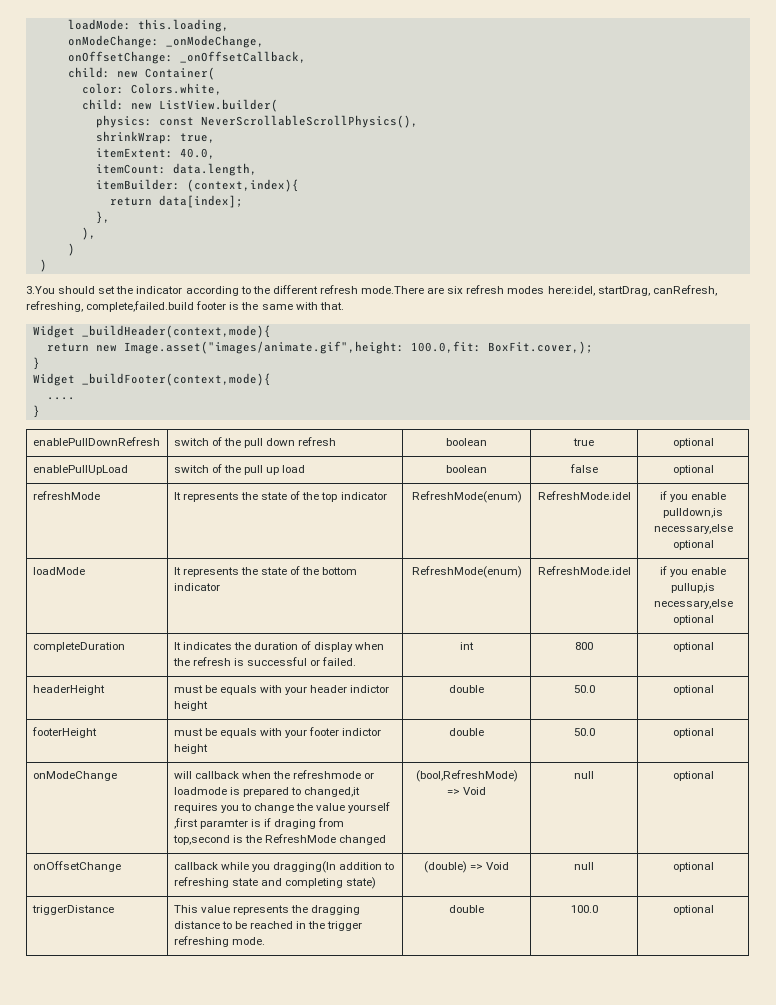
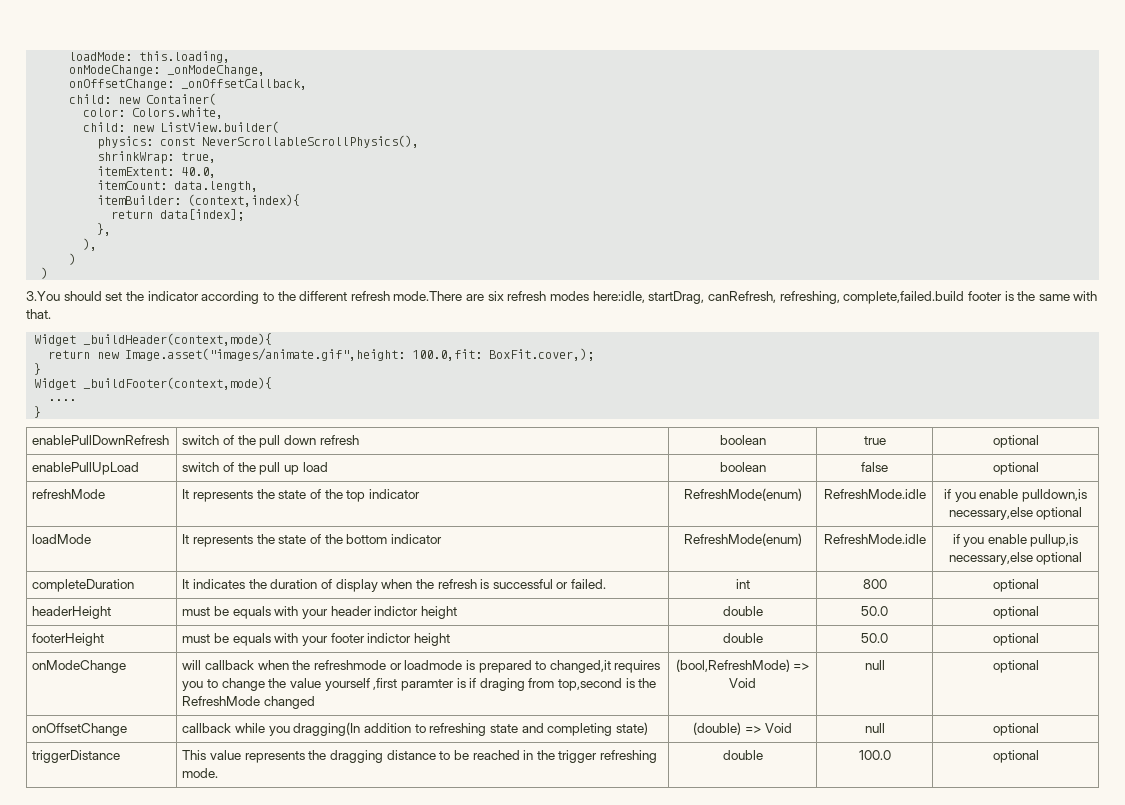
[547,286,595,296] here:idel, -> [592,291,645,303] here:idle,
[537,491,631,500] RefreshMode.idel -> [823,489,926,499] RefreshMode.idle
[537,566,631,575] RefreshMode.idel -> [823,534,926,544] RefreshMode.idle

